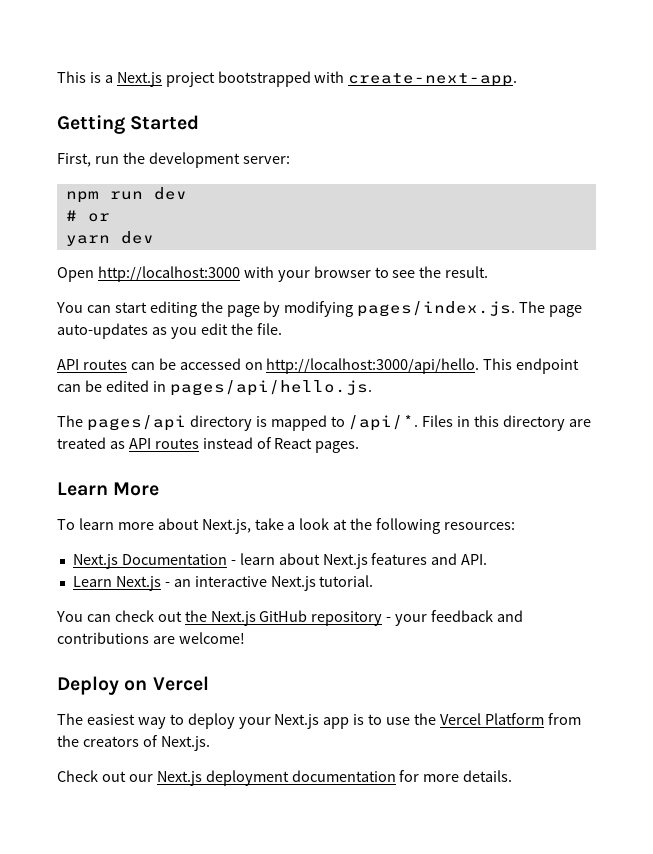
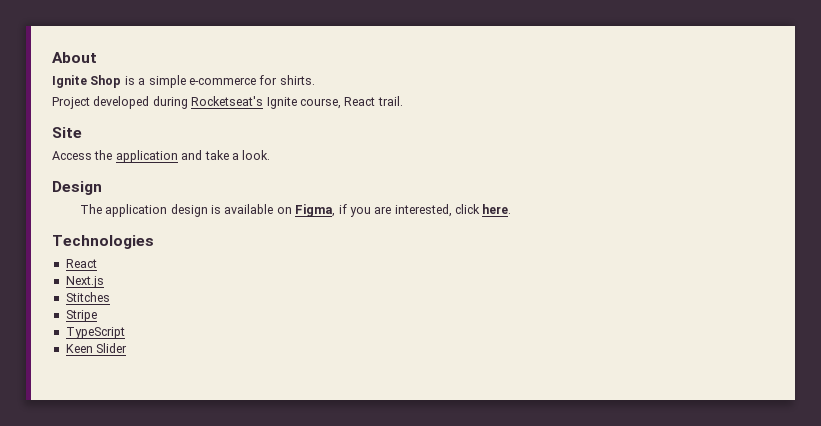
[57,71,518,87] [57,115,200,134] [57,152,290,168] [65,187,187,203] [65,210,110,222] [65,231,154,246] [57,266,489,282] [56,301,583,317] [57,323,282,339] [57,358,580,374] [57,380,372,396] [57,415,592,431] [57,437,360,453] [57,482,160,496] [57,518,516,534] [72,553,488,569] [72,575,374,591] [56,610,524,626] [57,632,245,644] [57,676,209,695] [57,713,581,729] [57,735,210,751] [57,770,513,786] This is a Next.js project bootstrapped with create-next-app. // Getting Started // First, run the development server: // npm run dev // # or // yarn dev // Open http://localhost:3000 with your browser to see the result. // You can start editing the page by modifying pages/index.js. The page auto-updates as you edit the file. // API routes can be accessed on http://localhost:3000/api/hello. This endpoint can be edited in pages/api/hello.js. // The pages/api directory is mapped to /api/*. Files in this directory are treated as API routes instead of React pages. // Learn More // To learn more about Next.js, take a look at the following resources: // Next.js Documentation - learn about Next.js features and API. // Learn Next.js - an interactive Next.js tutorial. // You can check out the Next.js GitHub repository - your feedback and contributions are welcome! // Deploy on Vercel // The easiest way to deploy your Next.js app is to use the Vercel Platform from the creators of Next.js. // Check out our Next.js deployment documentation for more details. -> [52,52,97,63] [52,75,315,88] [52,96,403,109] [52,127,82,138] [52,150,271,163] [52,181,102,195] [79,204,512,217] [52,235,154,249] [65,259,97,268] [65,276,104,288] [65,292,110,302] [65,310,97,322] [65,327,125,339] [65,343,128,353] About // Ignite Shop is a simple e-commerce for shirts. // Project developed during Rocketseat's Ignite course, React trail. // Site // Access the application and take a look. // Design // The application design is available on Figma, if you are interested, click here. // Technologies // React // Next.js // Stitches // Stripe // TypeScript // Keen Slider

